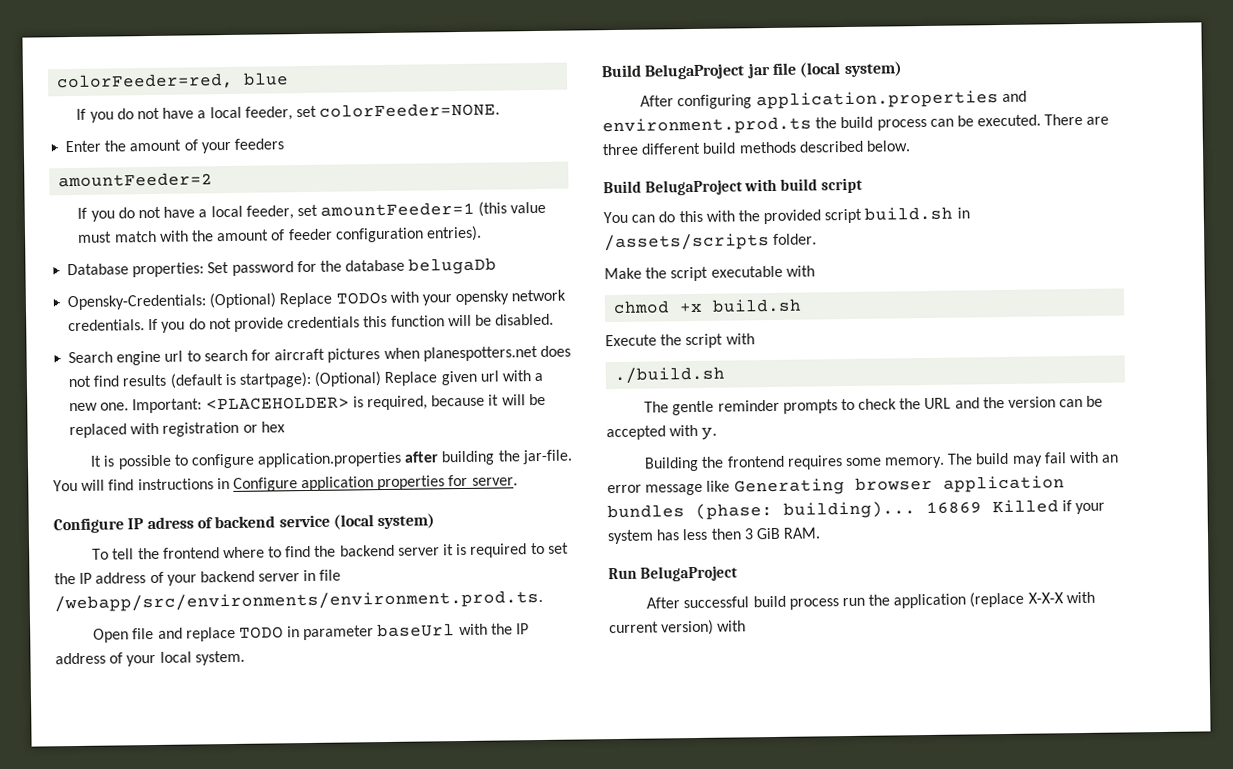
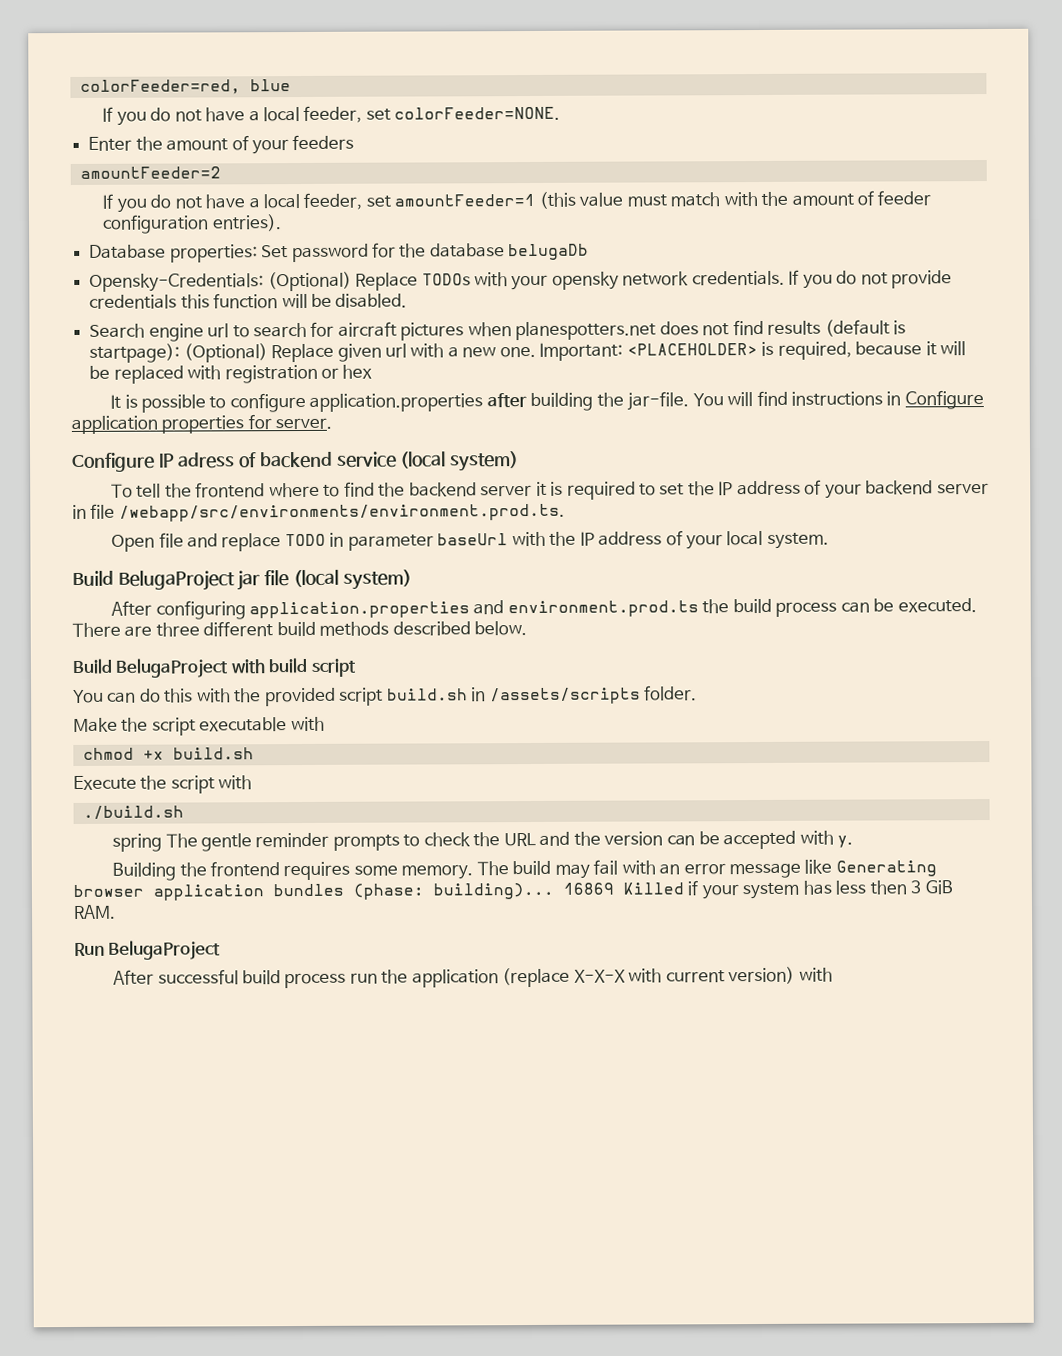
(726, 375) none -> [112,833,163,852] spring

